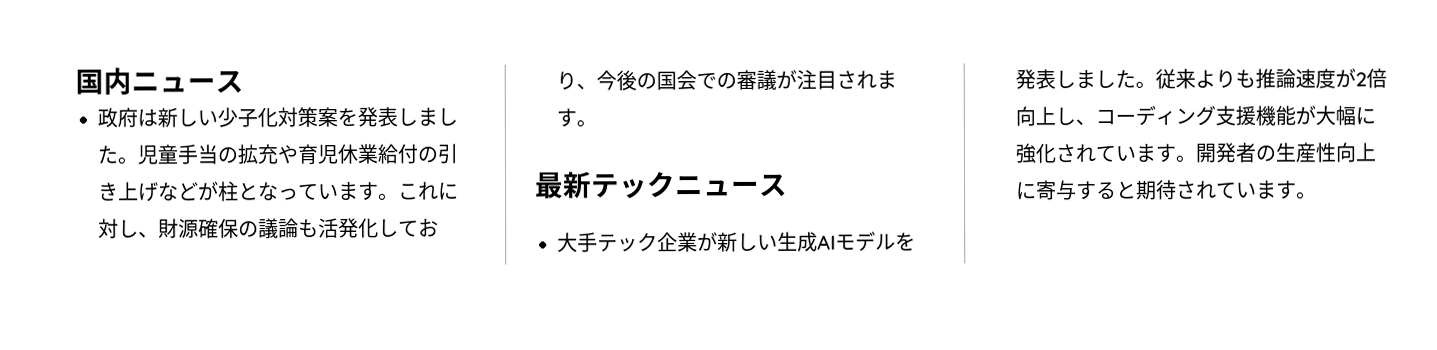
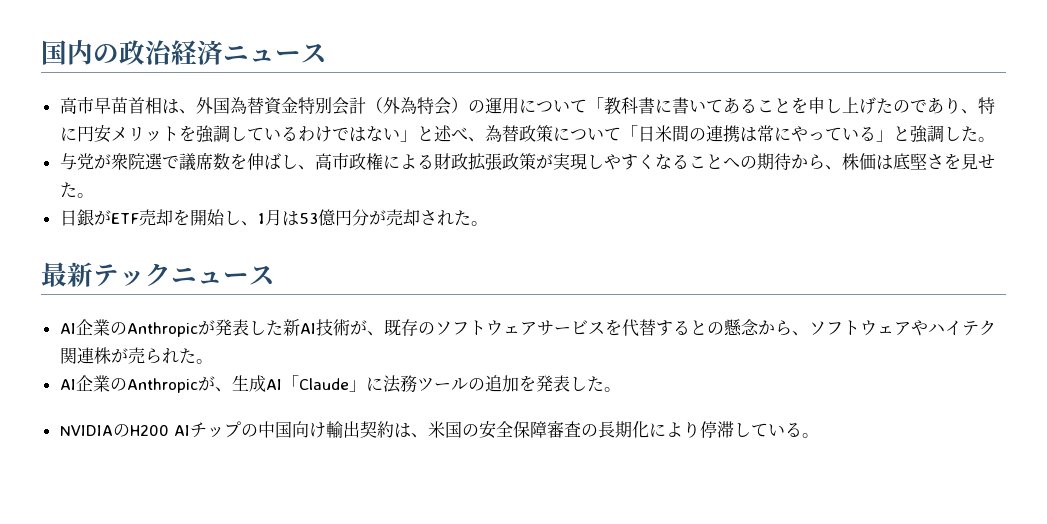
[131,70,244,94] [97,106,458,128] [97,143,458,165] [98,181,459,202] [98,217,439,239] [556,69,897,91] [556,108,577,128] ニュース // 政府は新しい少子化対策案を発表しました。児童手当の拡充や育児休業給付の引き上げなどが柱となっています。これに対し、財源確保の議論も活発化しており、今後の国会での審議が注目されます -> [93,40,327,65] [59,97,995,115] [59,125,995,143] [59,152,995,171] [59,182,94,198] [59,209,471,226] の政治経済ニュース // 高市早苗首相は、外国為替資金特別会計（外為特会）の運用について「教科書に書いてあることを申し上げたのであり、特に円安メリットを強調しているわけではない」と述べ、為替政策について「日米間の連携は常にやっている」と強調した。 // 与党が衆院選で議席数を伸ばし、高市政権による財政拡張政策が実現しやすくなることへの期待から、株価は底堅さを見せた。 // 日銀がETF売却を開始し、1月は53億円分が売却された
[557,231,916,253] [1015,68,1387,90] [1015,105,1376,127] [1015,142,1376,164] [1016,179,1297,201] 大手テック企業が新しい生成AIモデルを発表しました。従来よりも推論速度が2倍向上し、コーディング支援機能が大幅に強化されています。開発者の生産性向上に寄与すると期待されています -> [59,319,996,337] [59,347,213,364] [59,375,621,393] [59,420,802,439] AI企業のAnthropicが発表した新AI技術が、既存のソフトウェアサービスを代替するとの懸念から、ソフトウェアやハイテク関連株が売られた。 // AI企業のAnthropicが、生成AI「Claude」に法務ツールの追加を発表した。 // NVIDIAのH200 AIチップの中国向け輸出契約は、米国の安全保障審査の長期化により停滞している

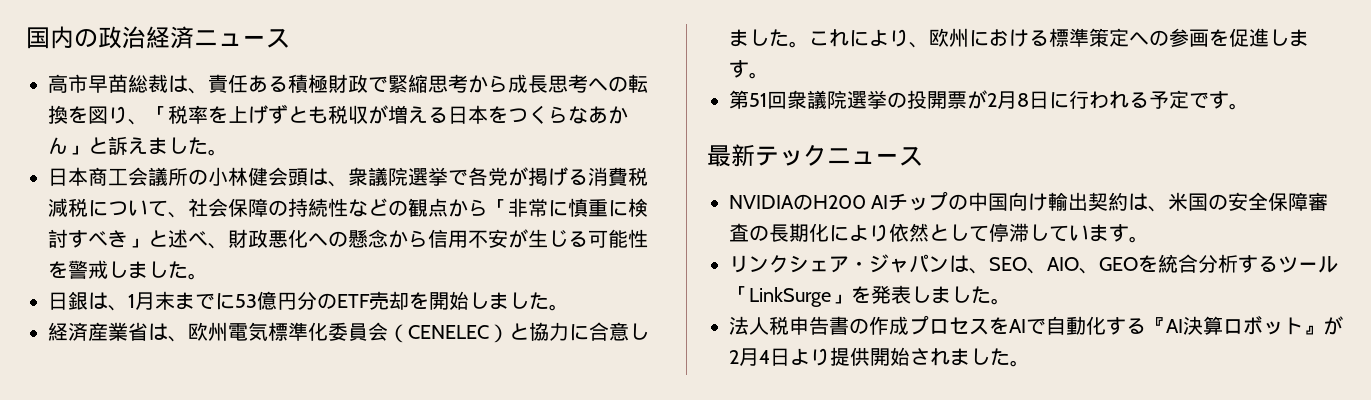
[127,97,995,115] [59,125,995,143] [59,152,995,171] [59,182,94,198] [59,209,471,226] 首相は、外国為替資金特別会計（外為特会）の運用について「教科書に書いてあることを申し上げたのであり、特に円安メリットを強調しているわけではない」と述べ、為替政策について「日米間の連携は常にやっている」と強調した。 // 与党が衆院選で議席数を伸ばし、高市政権による財政拡張政策が実現しやすくなることへの期待から、株価は底堅さを見せた。 // 日銀がETF売却を開始し、1月は53億円分が売却された -> [128,74,648,94] [48,104,628,125] [48,136,228,156] [48,167,648,187] [48,198,648,218] [48,229,648,249] [48,260,208,280] [48,291,569,311] [48,322,649,343] [729,28,1309,48] [729,60,769,79] [729,90,1229,109] 総裁は、責任ある積極財政で緊縮思考から成長思考への転換を図り、「税率を上げずとも税収が増える日本をつくらなあかん」と訴えました。 // 日本商工会議所の小林健会頭は、衆議院選挙で各党が掲げる消費税減税について、社会保障の持続性などの観点から「非常に慎重に検討すべき」と述べ、財政悪化への懸念から信用不安が生じる可能性を警戒しました。 // 日銀は、1月末までに53億円分のETF売却を開始しました。 // 経済産業省は、欧州電気標準化委員会（CENELEC）と協力に合意しました。これにより、欧州における標準策定への参画を促進します。 // 第51回衆議院選挙の投開票が2月8日に行われる予定です
[59,319,996,337] [59,347,213,364] [59,375,621,393] // AI企業のAnthropicが発表した新AI技術が、既存のソフトウェアサービスを代替するとの懸念から、ソフトウェアやハイテク関連株が売られた。 // AI企業のAnthropicが、生成AI「Claude」に法務ツールの追加を発表した。 -> (923, 156) none
[699,421,802,438] 停滞している -> [889,223,1149,243] [729,254,1338,274] [729,285,1011,307] [729,315,1343,335] [729,347,1010,366] 依然として停滞しています。 // リンクシェア・ジャパンは、SEO、AIO、GEOを統合分析するツール「LinkSurge」を発表しました。 // 法人税申告書の作成プロセスをAIで自動化する『AI決算ロボット』が2月4日より提供開始されました

